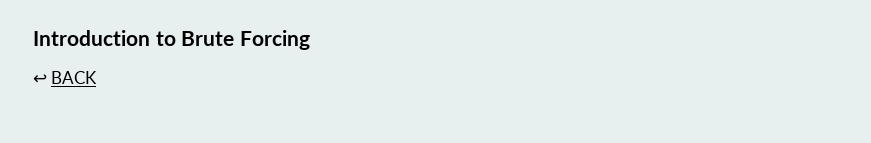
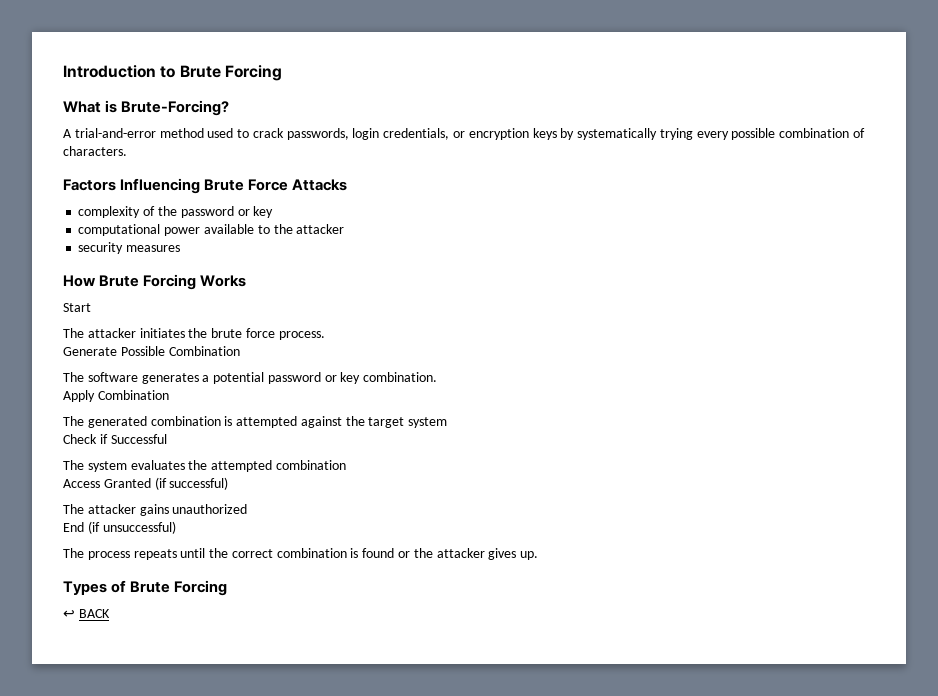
(311, 40) none -> [63,100,230,116] [63,128,866,140] [63,146,127,156] [63,178,348,194] [78,206,274,218] [78,224,345,236] [78,242,181,254] [63,274,247,290] [63,303,91,312] [63,328,325,340] [63,346,240,356] [63,372,438,384] [63,390,169,402] [63,416,448,428] [63,434,167,444] [63,460,346,472] [63,477,229,490] [63,504,248,516] [63,521,176,534] [63,548,539,560] [63,580,228,596] // What is Brute-Forcing? // A trial-and-error method used to crack passwords, login credentials, or encryption keys by systematically trying every possible combination of characters. // Factors Influencing Brute Force Attacks // complexity of the password or key // computational power available to the attacker // security measures // How Brute Forcing Works // Start // The attacker initiates the brute force process. // Generate Possible Combination // The software generates a potential password or key combination. // Apply Combination // The generated combination is attempted against the target system // Check if Successful // The system evaluates the attempted combination // Access Granted (if successful) // The attacker gains unauthorized // End (if unsuccessful) // The process repeats until the correct combination is found or the attacker gives up. // Types of Brute Forcing

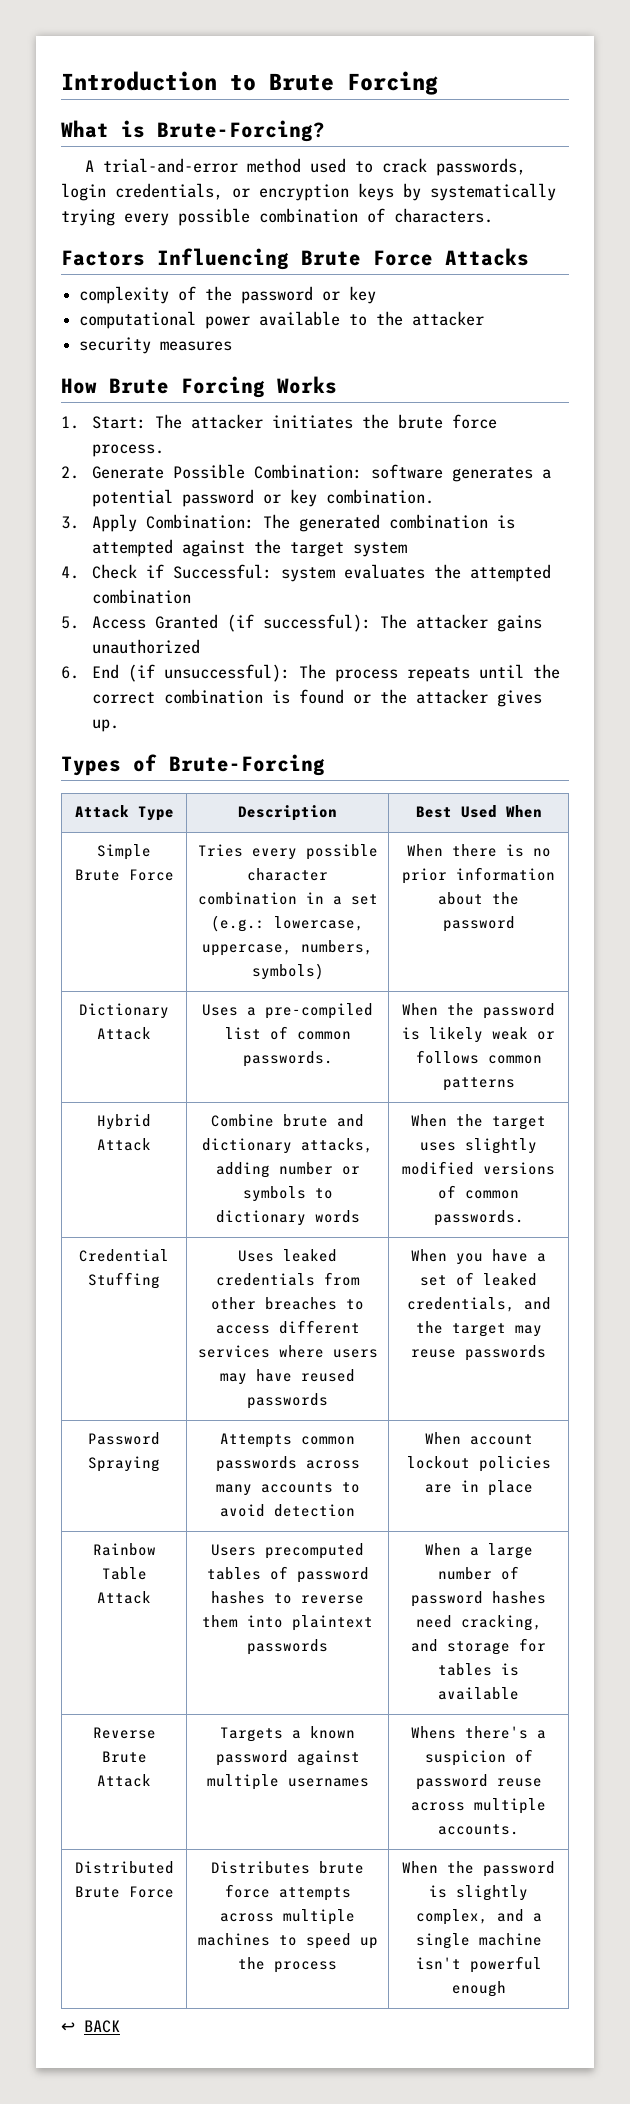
[63,303,91,312] Start // -> [61,416,146,429] 1. Start:
(325, 335) none -> [61,466,79,479] 2.
[168,346,240,356] [63,372,84,382] Combination // The -> [253,464,362,479] Combination:
[63,390,169,402] Apply Combination // -> [61,514,254,532] 3. Apply Combination:
(448, 422) none -> [61,566,79,579] 4.
[110,434,167,444] [63,460,84,470] Successful // The -> [172,564,272,579] Successful:
(346, 465) none -> [61,616,79,629] 5.
[169,477,229,490] successful) // -> [262,614,371,632] successful):
(248, 509) none -> [61,666,79,679] 6.
[102,521,176,534] unsuccessful) // -> [163,664,290,682] unsuccessful):
[130,580,228,596] Brute Forcing -> [169,754,325,776] [74,805,174,821] [238,805,337,821] [415,805,542,818] [97,844,151,860] [74,869,174,881] [197,844,378,860] [247,868,328,881] [197,892,378,905] [211,915,364,932] [202,940,373,956] [251,963,324,980] [406,844,551,857] [402,867,555,884] [438,892,519,905] [442,916,515,932] [79,1003,169,1019] [97,1027,151,1040] [202,1003,373,1019] [224,1026,351,1040] [242,1051,333,1067] [402,1003,555,1019] [402,1027,555,1043] [415,1050,542,1064] [442,1077,515,1091] [97,1114,151,1130] [97,1138,151,1151] [211,1114,364,1127] [202,1138,373,1154] [215,1162,360,1178] [242,1186,333,1202] [215,1210,360,1226] [411,1114,546,1130] [420,1138,537,1154] [402,1161,555,1175] [438,1185,519,1199] [433,1210,524,1226] [79,1249,169,1262] [88,1272,160,1289] [238,1249,337,1262] [215,1272,360,1286] [211,1297,364,1310] [215,1320,360,1334] [197,1345,378,1358] [220,1369,355,1385] [247,1393,328,1409] [411,1249,546,1265] [420,1272,537,1286] [406,1297,551,1312] [415,1321,542,1337] [411,1345,546,1361] [88,1432,160,1445] [88,1456,160,1472] [220,1433,355,1448] [215,1456,360,1472] [215,1482,360,1496] [220,1504,355,1517] [424,1432,533,1445] [406,1456,551,1472] [424,1480,533,1496] [92,1543,156,1556] [101,1567,147,1580] [97,1591,151,1604] [211,1543,364,1559] [206,1566,369,1583] [211,1591,364,1604] [202,1615,373,1631] [247,1639,328,1655] [424,1543,533,1559] [438,1566,519,1580] [411,1591,546,1607] [415,1615,542,1631] [411,1638,546,1655] [438,1663,519,1676] [438,1687,519,1700] [92,1727,156,1739] [101,1751,147,1763] [97,1774,151,1787] [220,1726,355,1742] [215,1750,360,1766] [206,1774,369,1790] [411,1726,546,1739] [424,1749,533,1766] [415,1774,542,1790] [411,1798,546,1814] [438,1824,519,1835] [74,1861,174,1874] [74,1886,174,1898] [211,1861,364,1874] [224,1884,351,1901] [220,1909,355,1925] [197,1933,378,1949] [238,1957,337,1973] [402,1861,555,1877] [429,1885,528,1901] [415,1909,542,1925] [415,1933,542,1949] [415,1956,542,1973] [451,1981,506,1997] Brute-Forcing // Attack Type | Description | Best Used When // Simple Brute Force | Tries every possible character combination in a set (e.g.: lowercase, uppercase, numbers, symbols) | When there is no prior information about the password // Dictionary Attack | Uses a pre-compiled list of common passwords. | When the password is likely weak or follows common patterns // Hybrid Attack | Combine brute and dictionary attacks, adding number or symbols to dictionary words | When the target uses slightly modified versions of common passwords. // Credential Stuffing | Uses leaked credentials from other breaches to access different services where users may have reused passwords | When you have a set of leaked credentials, and the target may reuse passwords // Password Spraying | Attempts common passwords across many accounts to avoid detection | When account lockout policies are in place // Rainbow Table Attack | Users precomputed tables of password hashes to reverse them into plaintext passwords | When a large number of password hashes need cracking, and storage for tables is available // Reverse Brute Attack | Targets a known password against multiple usernames | Whens there's a suspicion of password reuse across multiple accounts. // Distributed Brute Force | Distributes brute force attempts across multiple machines to speed up the process | When the password is slightly complex, and a single machine isn't powerful enough

